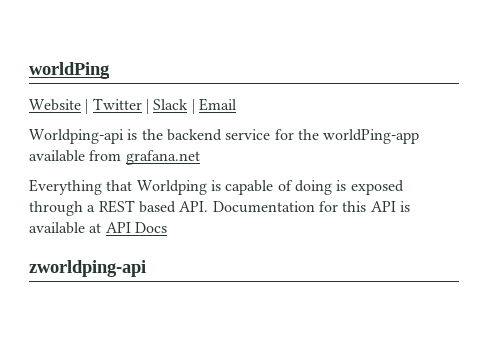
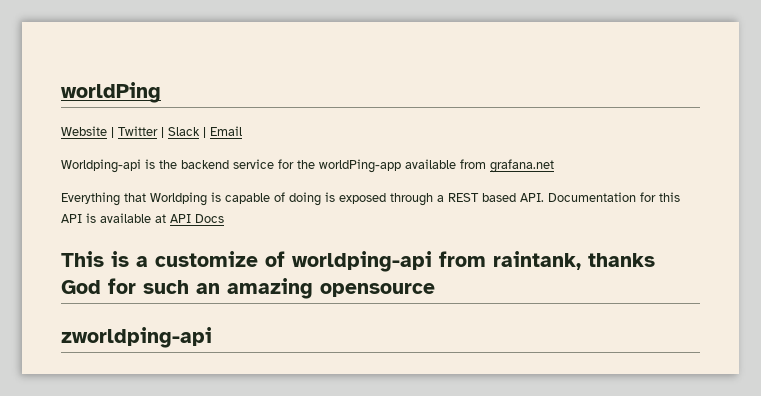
(167, 227) none -> [61,251,655,272] [61,278,435,299] // This is a customize of worldping-api from raintank, thanks God for such an amazing opensource

